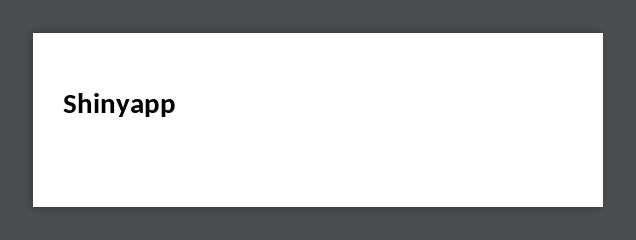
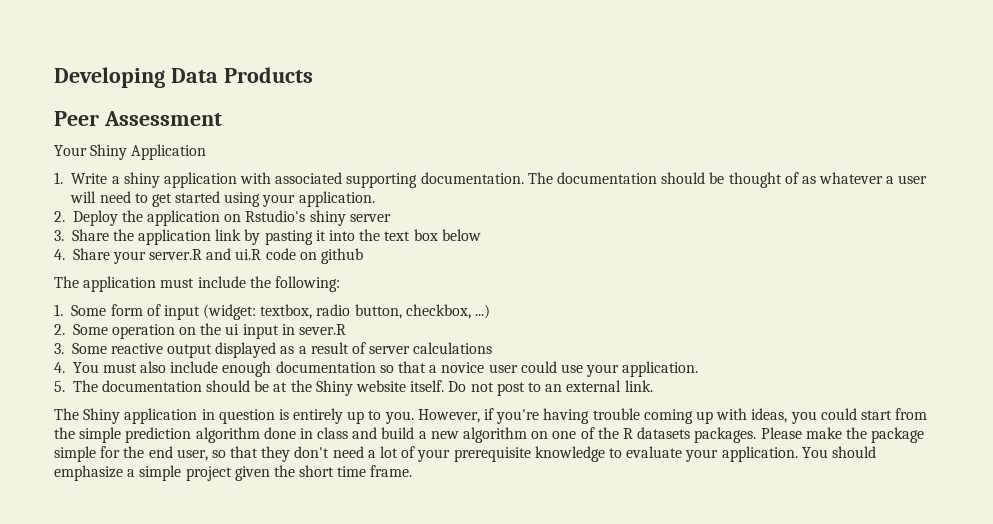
[63,93,176,117] Shinyapp -> [54,67,313,88] [54,111,222,126] [54,144,207,160] [54,172,928,188] [70,191,375,207] [54,210,391,226] [54,229,481,245] [54,248,364,264] [54,276,340,292] [54,304,490,320] [54,323,347,339] [54,342,493,358] [54,361,699,377] [54,380,653,396] [54,408,928,424] [54,427,925,443] [54,446,876,462] [54,465,413,481] Developing Data Products // Peer Assessment // Your Shiny Application // 1. Write a shiny application with associated supporting documentation. The documentation should be thought of as whatever a user will need to get started using your application. // 2. Deploy the application on Rstudio's shiny server // 3. Share the application link by pasting it into the text box below // 4. Share your server.R and ui.R code on github // The application must include the following: // 1. Some form of input (widget: textbox, radio button, checkbox, ...) // 2. Some operation on the ui input in sever.R // 3. Some reactive output displayed as a result of server calculations // 4. You must also include enough documentation so that a novice user could use your application. // 5. The documentation should be at the Shiny website itself. Do not post to an external link. // The Shiny application in question is entirely up to you. However, if you're having trouble coming up with ideas, you could start from the simple prediction algorithm done in class and build a new algorithm on one of the R datasets packages. Please make the package simple for the end user, so that they don't need a lot of your prerequisite knowledge to evaluate your application. You should emphasize a simple project given the short time frame.

